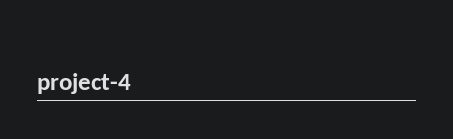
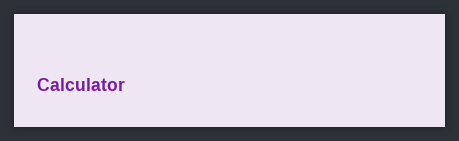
[37,73,131,94] project-4 -> [37,78,125,91] Calculator

